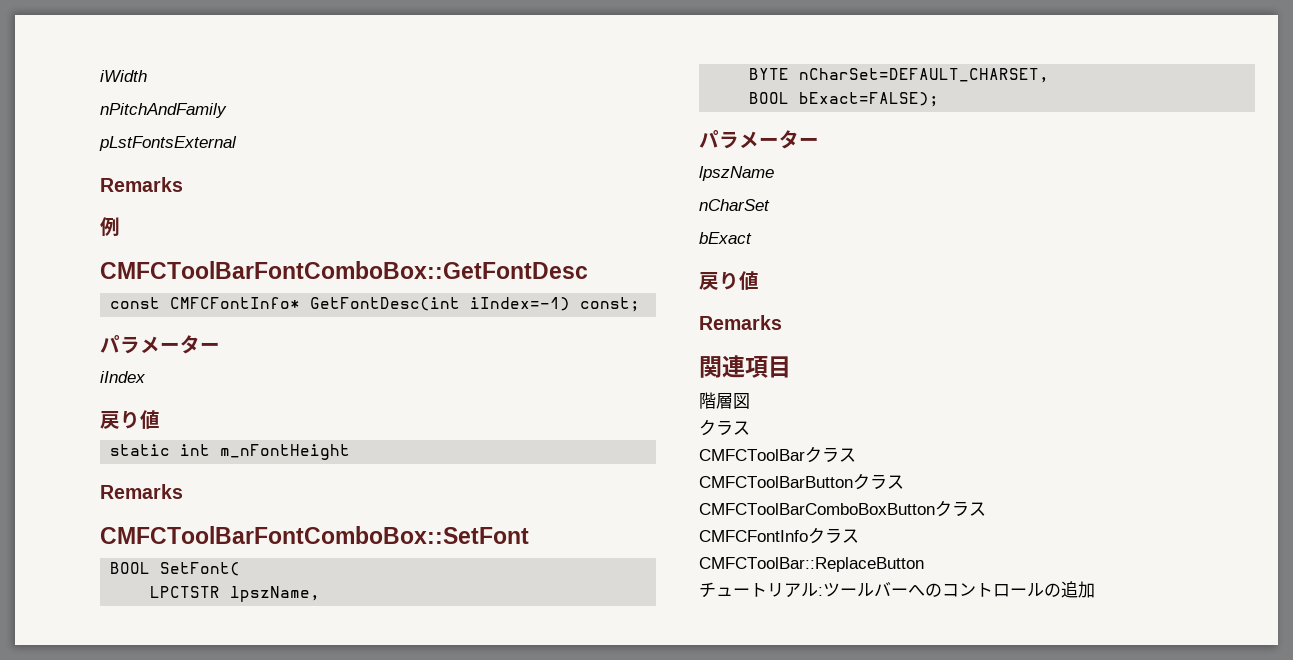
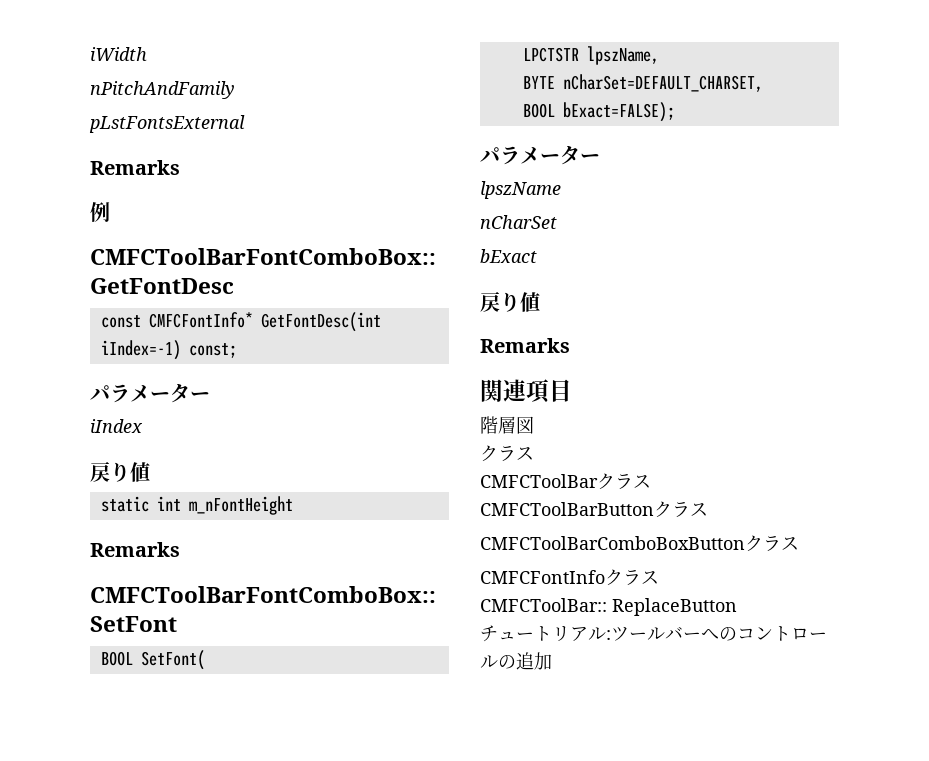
[699,557,924,572] CMFCToolBar::ReplaceButton -> [480,598,737,616] CMFCToolBar:: ReplaceButton

